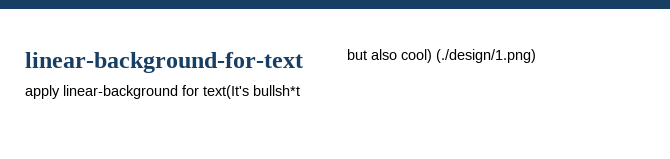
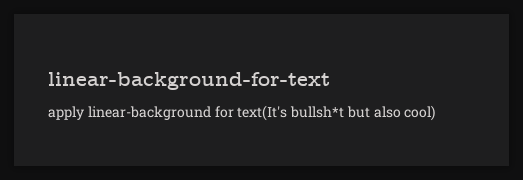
[436,49,536,63] (./design/1.png) -> (436, 113) none

